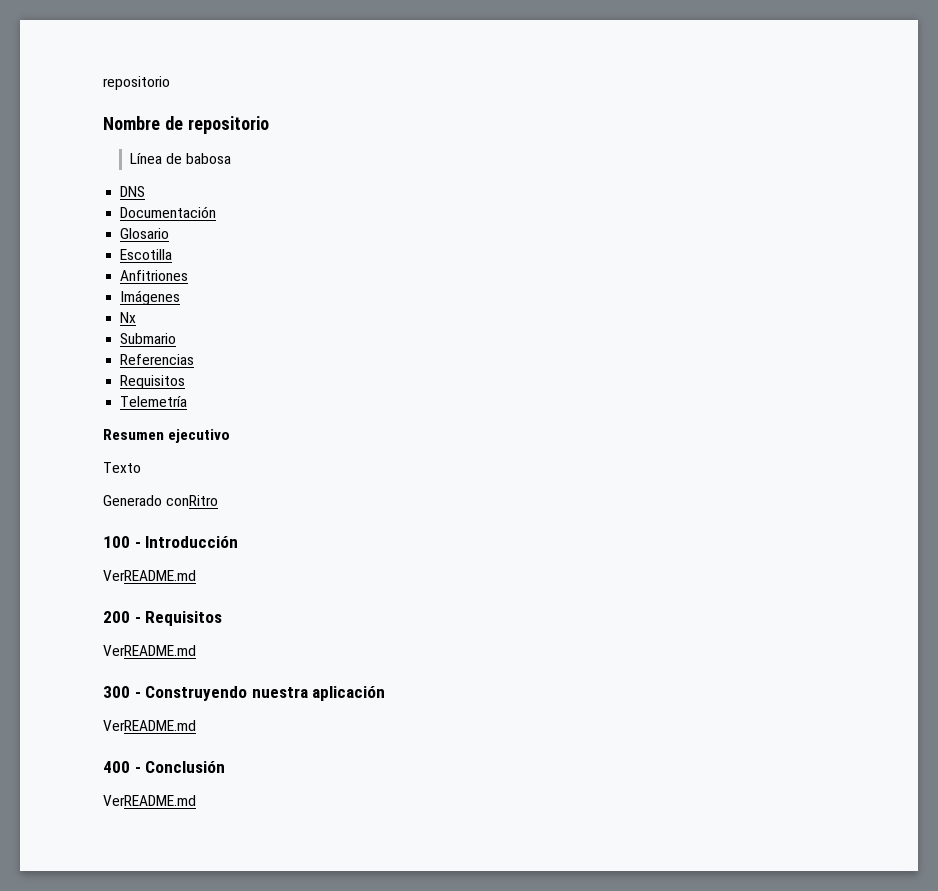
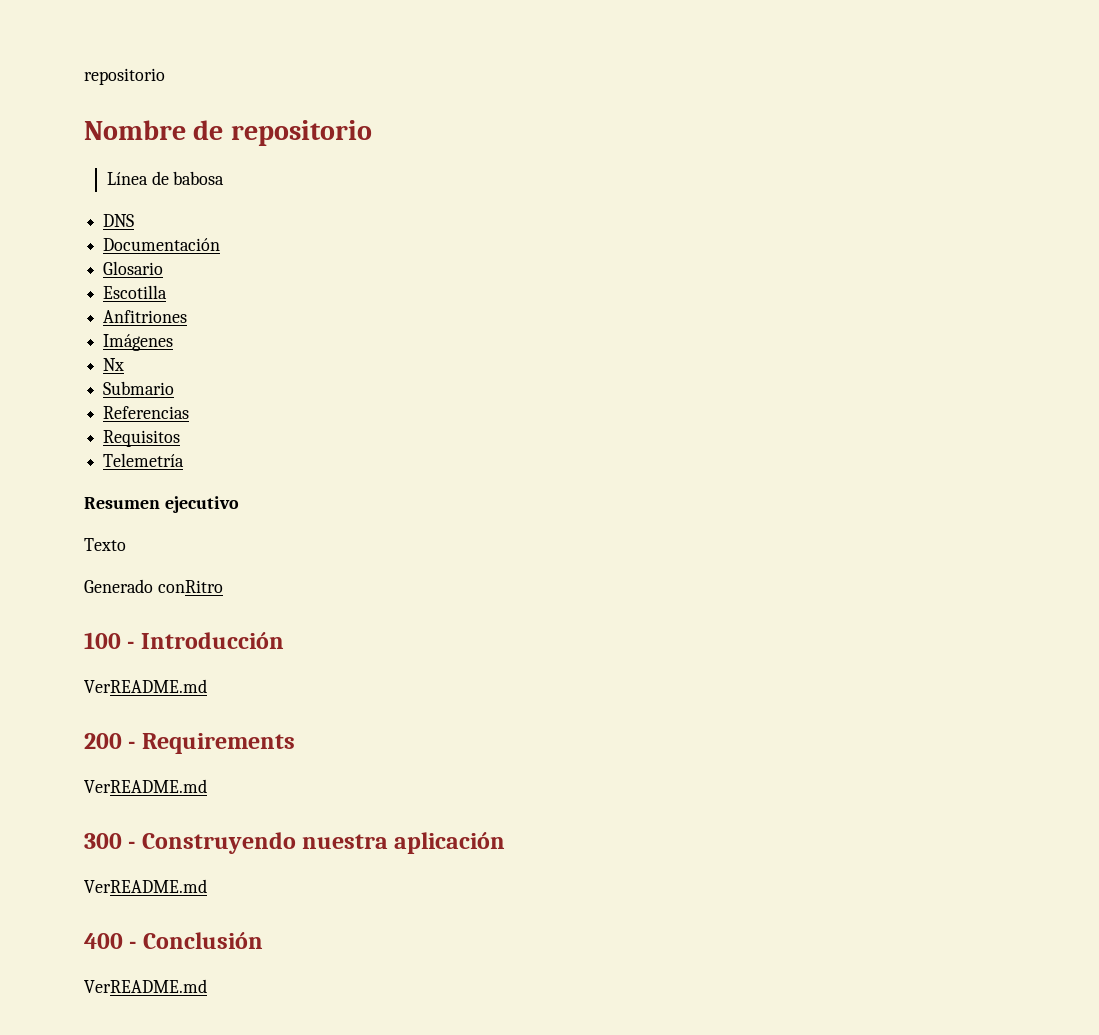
[145,611,223,626] Requisitos -> [141,733,295,754] Requirements

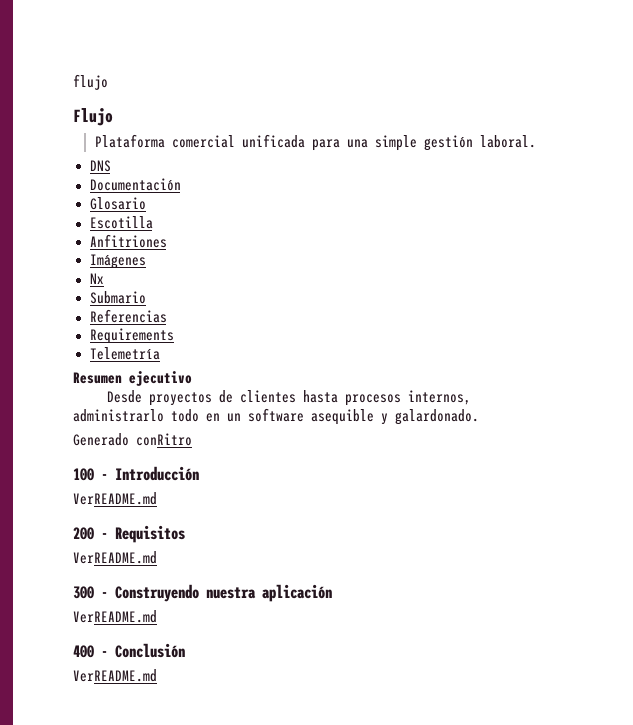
[84,68,165,85] [84,120,372,146] [106,171,225,185] repositorio // Nombre de repositorio // Línea de babosa -> [73,74,108,90] [73,108,113,126] [94,134,536,151] flujo // Flujo // Plataforma comercial unificada para una simple gestión laboral.
[103,430,181,447] Requisitos -> [89,328,174,344] Requirements
[84,538,126,551] Texto -> [107,390,472,406] [73,408,479,425] Desde proyectos de clientes hasta procesos internos, administrarlo todo en un software asequible y galardonado.
[141,733,295,754] Requirements -> [115,525,185,543] Requisitos

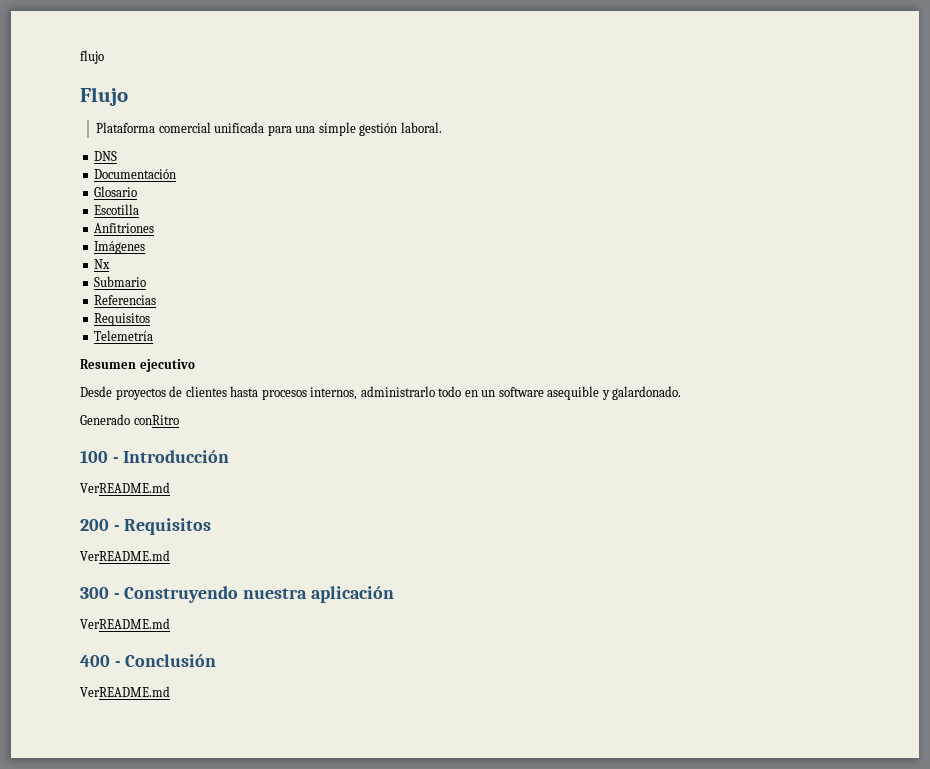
[89,328,174,344] Requirements -> [94,313,151,326] Requisitos

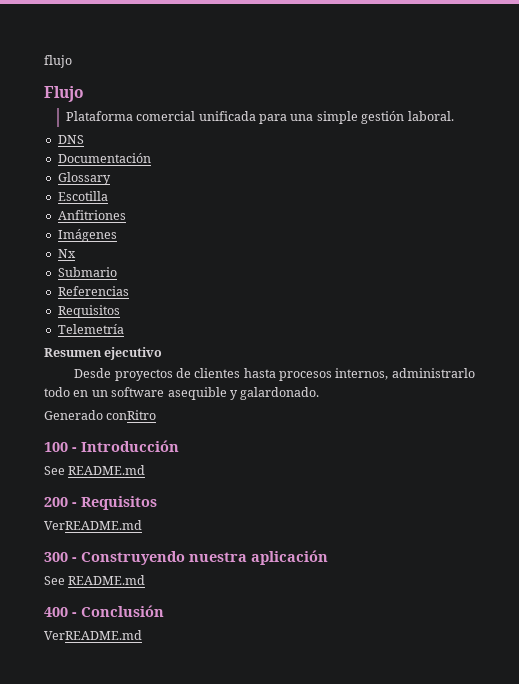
[94,186,138,197] Glosario -> [57,172,111,185] Glossary
[80,482,170,493] VerREADME.md -> [44,465,146,475] See README.md
[80,618,170,629] VerREADME.md -> [44,575,146,585] See README.md

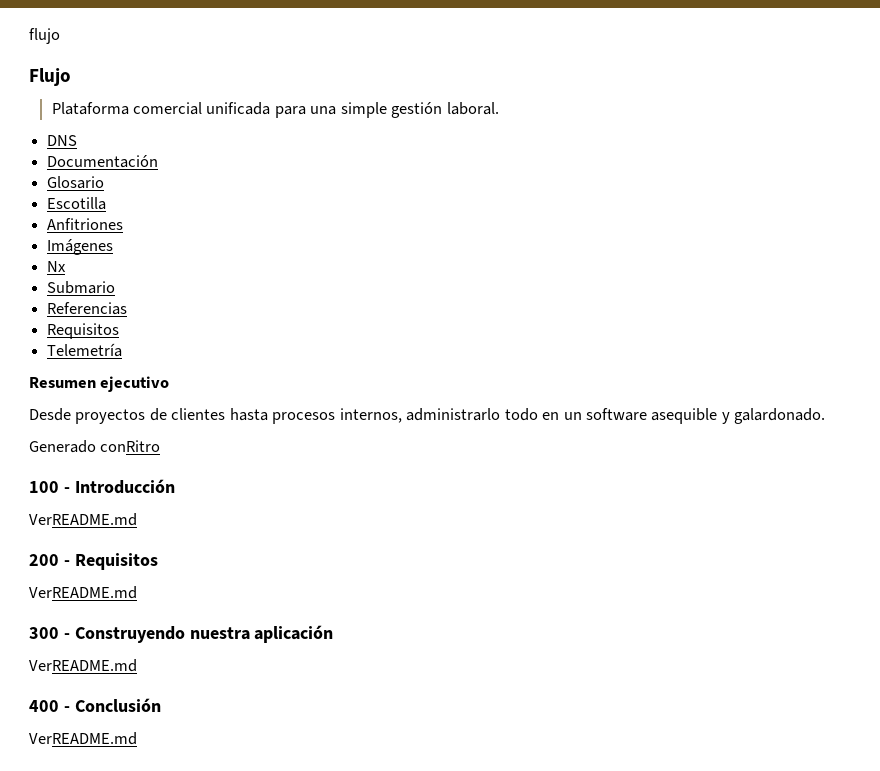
[57,172,111,185] Glossary -> [47,176,105,189] Glosario
[44,465,146,475] See README.md -> [29,513,137,526] VerREADME.md
[44,575,146,585] See README.md -> [29,659,137,672] VerREADME.md

